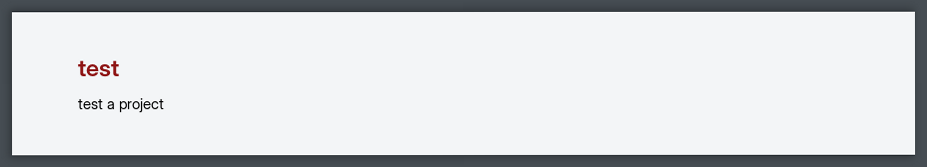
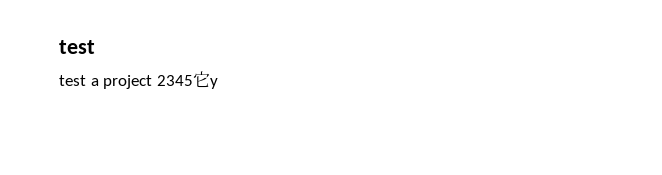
(166, 106) none -> [156,71,218,89] 2345它y

